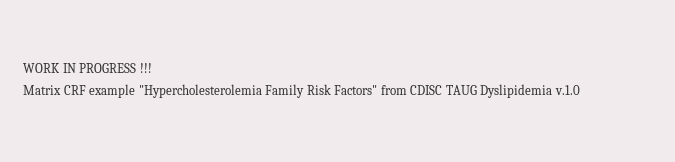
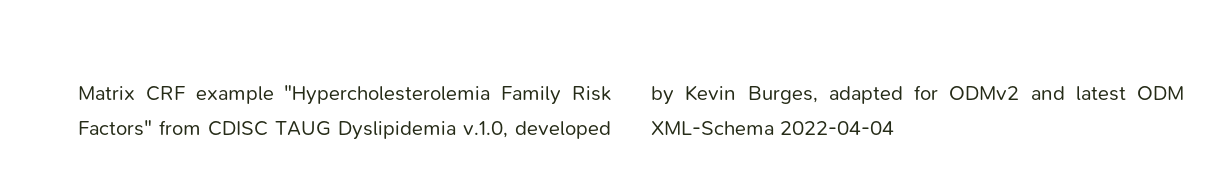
[23,63,152,73] WORK IN PROGRESS !!! // -> (78, 93) none
[554,85,580,95] v.1.0 -> [463,121,611,139] [651,85,1184,105] [651,121,894,135] v.1.0, developed by Kevin Burges, adapted for ODMv2 and latest ODM XML-Schema 2022-04-04

